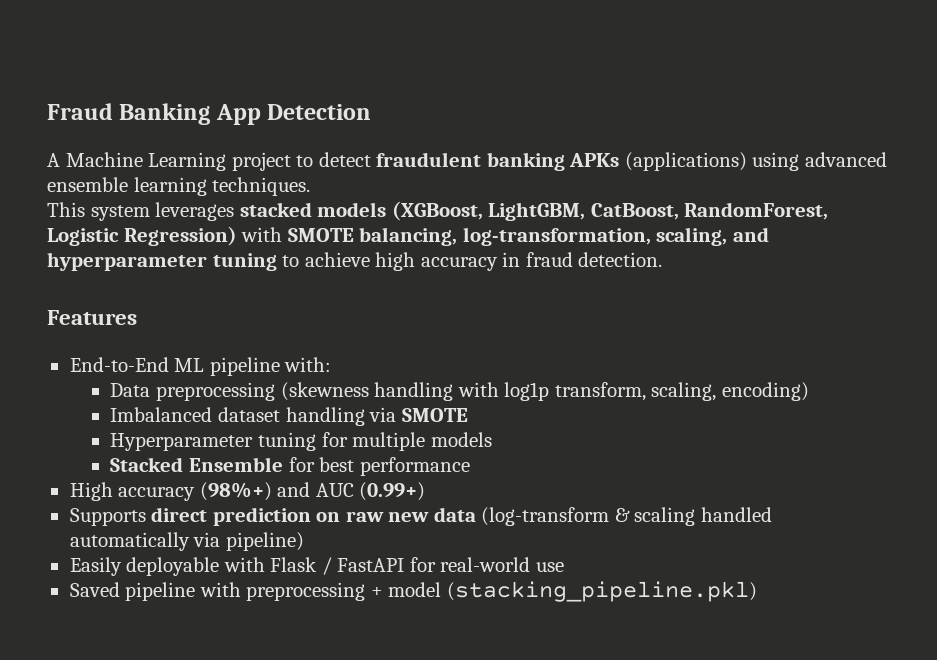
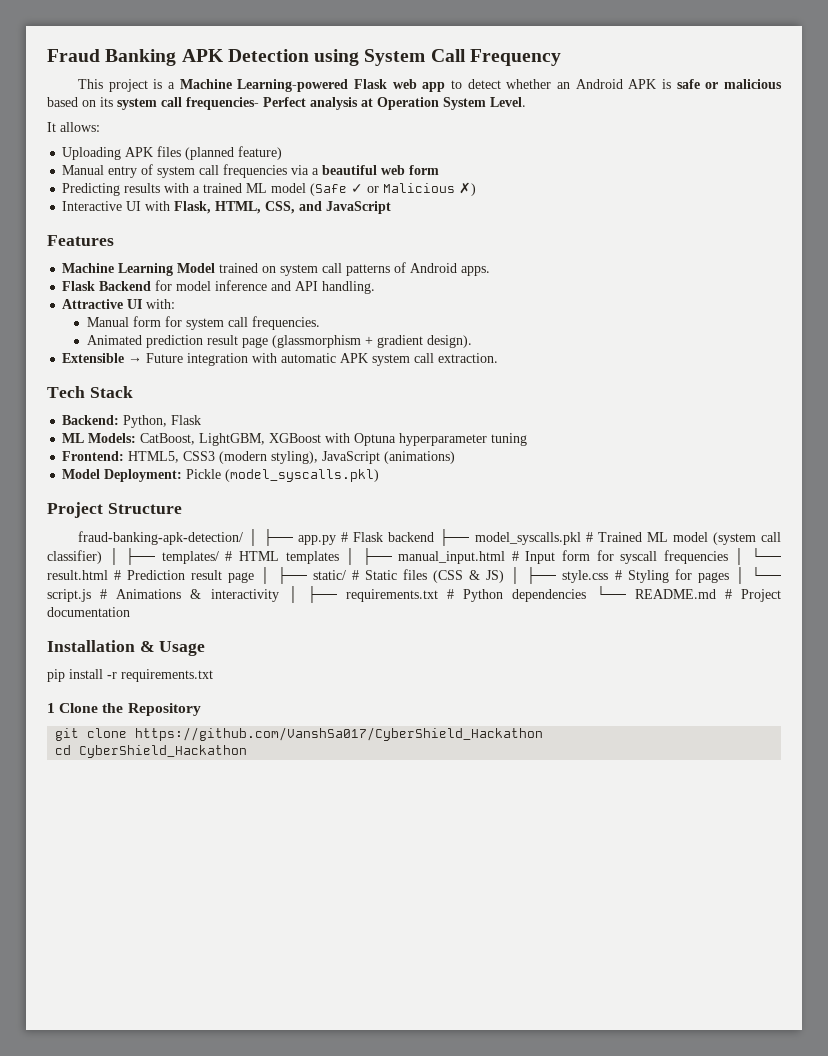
[215,104,261,125] App -> [181,49,224,62] APK
[47,152,887,171] [47,177,311,196] [47,201,829,221] [47,226,769,246] [47,252,663,271] [47,310,137,325] [69,357,332,376] [110,382,809,401] [110,407,468,426] [110,432,492,451] [110,457,470,476] [69,482,426,501] [69,507,772,526] [69,532,304,551] [69,557,564,576] [69,581,757,602] // A Machine Learning project to detect fraudulent banking APKs (applications) using advanced ensemble learning techniques. // This system leverages stacked models (XGBoost, LightGBM, CatBoost, RandomForest, Logistic Regression) with SMOTE balancing, log-transformation, scaling, and hyperparameter tuning to achieve high accuracy in fraud detection. // Features // End-to-End ML pipeline with: // Data preprocessing (skewness handling with log1p transform, scaling, encoding) // Imbalanced dataset handling via SMOTE // Hyperparameter tuning for multiple models // Stacked Ensemble for best performance // High accuracy (98%+) and AUC (0.99+) // Supports direct prediction on raw new data (log-transform & scaling handled automatically via pipeline) // Easily deployable with Flask / FastAPI for real-world use // Saved pipeline with preprocessing + model (stacking_pipeline.pkl) -> [314,49,561,66] [77,79,782,92] [47,97,526,110] [47,122,100,132] [62,146,283,160] [62,164,440,178] [62,182,477,196] [62,201,392,214] [47,235,114,246] [62,262,491,276] [62,280,376,294] [62,299,176,309] [87,316,321,330] [87,335,473,348] [62,353,499,366] [47,386,133,398] [62,415,202,428] [62,433,528,446] [62,451,456,464] [62,469,380,482] [47,502,182,518] [77,529,781,546] [47,548,782,565] [47,567,781,584] [47,586,781,603] [47,607,130,617] [47,640,206,656] [47,669,213,682] [47,703,201,716] [55,727,544,741] [55,745,248,758] using System Call Frequency // This project is a Machine Learning-powered Flask web app to detect whether an Android APK is safe or malicious based on its system call frequencies- Perfect analysis at Operation System Level. // It allows: // Uploading APK files (planned feature) // Manual entry of system call frequencies via a beautiful web form // Predicting results with a trained ML model (Safe ✓ or Malicious ✗) // Interactive UI with Flask, HTML, CSS, and JavaScript // Features // Machine Learning Model trained on system call patterns of Android apps. // Flask Backend for model inference and API handling. // Attractive UI with: // Manual form for system call frequencies. // Animated prediction result page (glassmorphism + gradient design). // Extensible → Future integration with automatic APK system call extraction. // Tech Stack // Backend: Python, Flask // ML Models: CatBoost, LightGBM, XGBoost with Optuna hyperparameter tuning // Frontend: HTML5, CSS3 (modern styling), JavaScript (animations) // Model Deployment: Pickle (model_syscalls.pkl) // Project Structure // fraud-banking-apk-detection/ │ ├── app.py # Flask backend ├── model_syscalls.pkl # Trained ML model (system call classifier) │ ├── templates/ # HTML templates │ ├── manual_input.html # Input form for syscall frequencies │ └── result.html # Prediction result page │ ├── static/ # Static files (CSS & JS) │ ├── style.css # Styling for pages │ └── script.js # Animations & interactivity │ ├── requirements.txt # Python dependencies └── README.md # Project documentation // Installation & Usage // pip install -r requirements.txt // 1 Clone the Repository // git clone https://github.com/VanshSa017/CyberShield_Hackathon // cd CyberShield_Hackathon

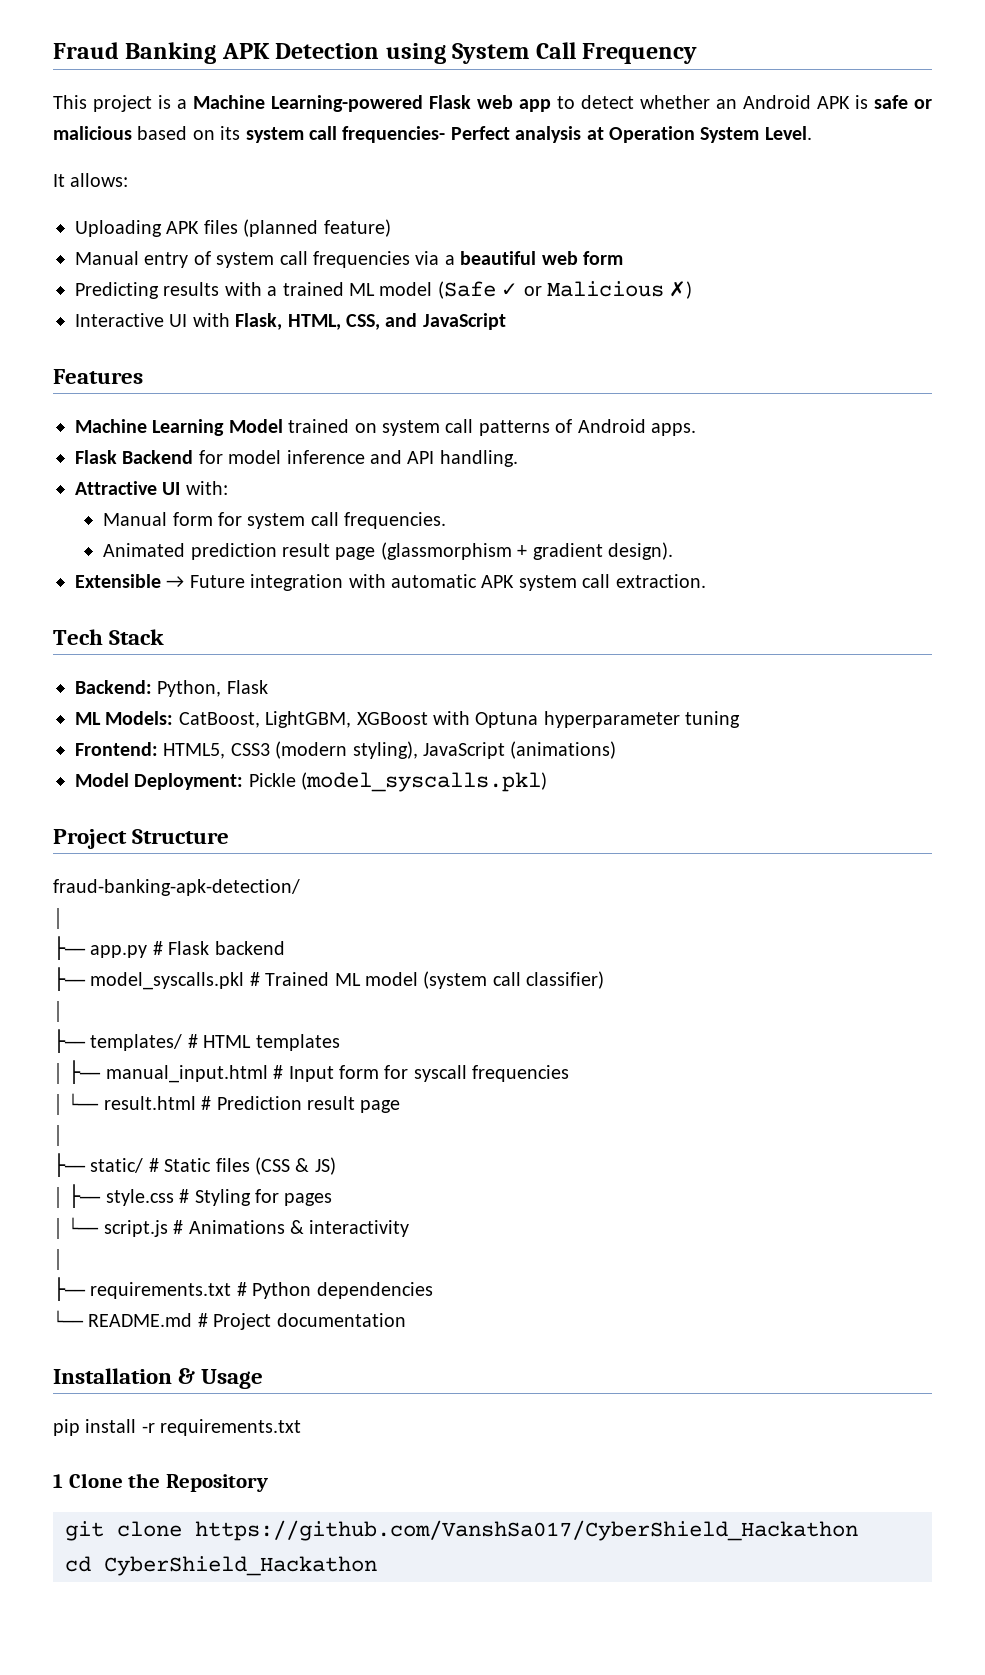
[248,529,259,546] │ -> [53,908,63,929] // │ //
(435, 537) none -> (285, 948) //
[108,548,119,565] │ -> [53,1001,63,1022] // │ //
(339, 557) none -> (340, 1042) //
(728, 557) none -> (570, 1073) //
[260,567,271,584] │ -> [53,1125,63,1146] // │ //
(505, 576) none -> (336, 1166) //
(729, 577) none -> (333, 1199) //
[287,586,298,603] │ -> [53,1249,63,1270] // │ //
(587, 595) none -> (433, 1290) //

